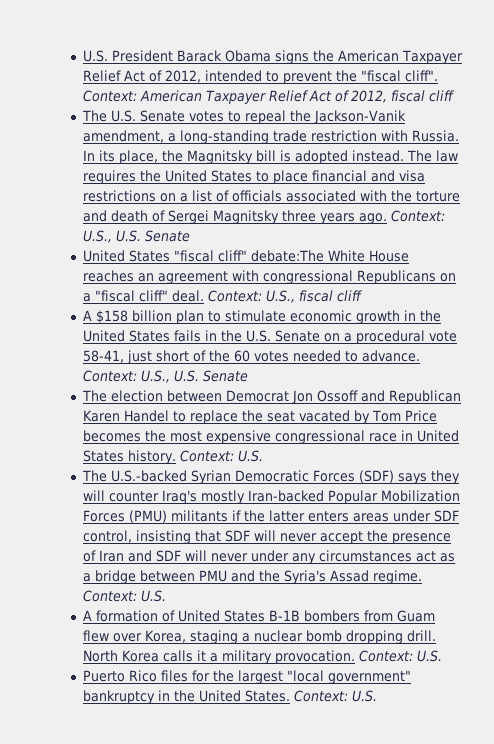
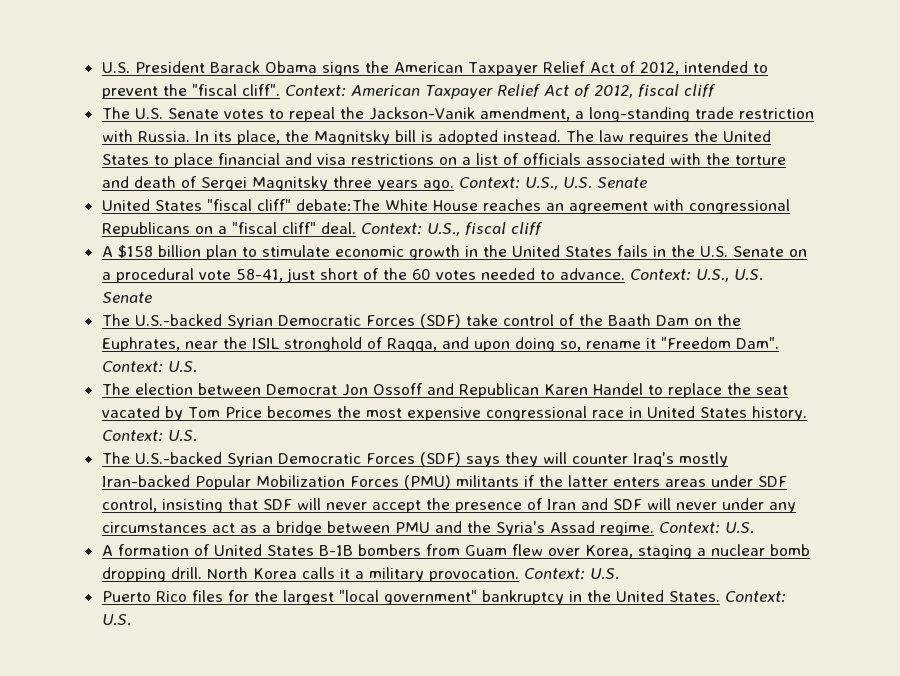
(248, 376) none -> [101,314,741,329] [101,337,779,352] [101,361,197,373] // The U.S.-backed Syrian Democratic Forces (SDF) take control of the Baath Dam on the Euphrates, near the ISIL stronghold of Raqqa, and upon doing so, rename it "Freedom Dam". Context: U.S.

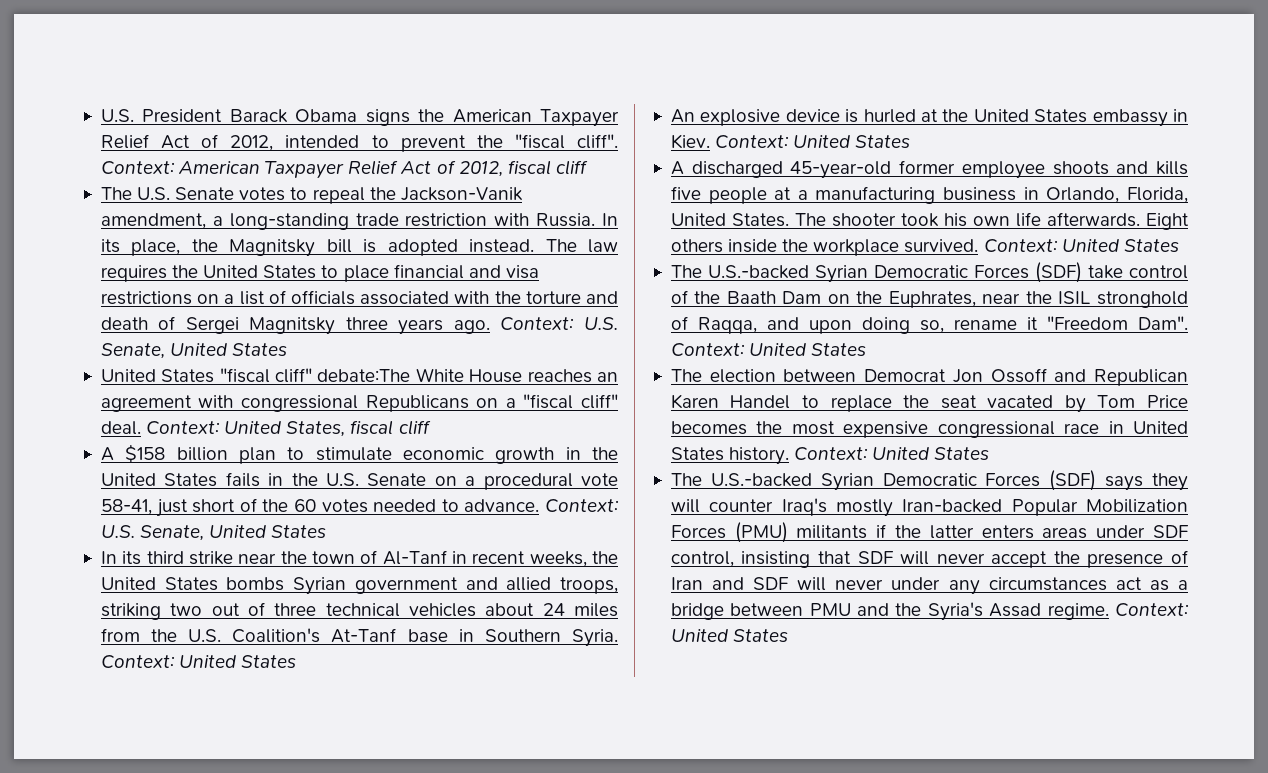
[524,177,647,190] U.S., U.S. Senate -> [584,317,618,330] [100,343,288,359] U.S. Senate, United States
[426,223,460,236] U.S., -> [224,421,346,437] United States,
[695,269,763,282] [101,292,152,303] U.S., U.S. Senate -> [100,525,327,541] [100,550,618,567] [100,577,619,595] [100,602,618,620] [100,628,618,647] [100,655,297,668] [670,109,1188,127] [670,134,911,149] [670,160,1188,179] [670,186,1188,204] [670,212,1189,230] [670,239,1179,256] U.S. Senate, United States // In its third strike near the town of Al-Tanf in recent weeks, the United States bombs Syrian government and allied troops, striking two out of three technical vehicles about 24 miles from the U.S. Coalition's At-Tanf base in Southern Syria. Context: United States // An explosive device is hurled at the United States embassy in Kiev. Context: United States // A discharged 45-year-old former employee shoots and kills five people at a manufacturing business in Orlando, Florida, United States. The shooter took his own life afterwards. Eight others inside the workplace survived. Context: United States
[167,361,197,373] U.S. -> [749,343,867,356] United States
[167,430,197,442] U.S. -> [872,447,990,460] United States
[724,522,754,534] [101,544,810,559] [101,567,619,582] [101,590,786,605] [101,614,131,626] U.S. // A formation of United States B-1B bombers from Guam flew over Korea, staging a nuclear bomb dropping drill. North Korea calls it a military provocation. Context: U.S. // Puerto Rico files for the largest "local government" bankruptcy in the United States. Context: U.S. -> [670,629,789,642] United States

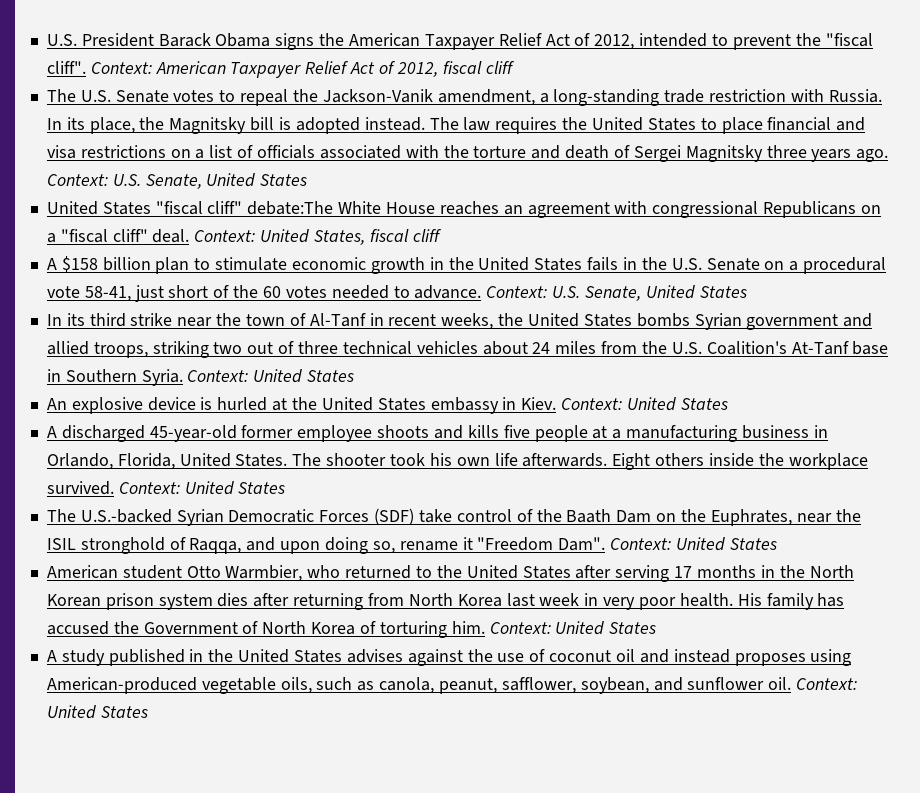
[670,368,1188,386] [670,394,1188,413] [670,421,1188,438] [670,447,990,465] [670,470,1188,491] [670,498,1188,517] [670,522,1189,543] [670,550,1188,568] [670,577,1188,595] [670,602,1109,621] The election between Democrat Jon Ossoff and Republican Karen Handel to replace the seat vacated by Tom Price becomes the most expensive congressional race in United States history. Context: United States // The U.S.-backed Syrian Democratic Forces (SDF) says they will counter Iraq's mostly Iran-backed Popular Mobilization Forces (PMU) militants if the latter enters areas under SDF control, insisting that SDF will never accept the presence of Iran and SDF will never under any circumstances act as a bridge between PMU and the Syria's Assad regime. -> [46,565,854,582] [46,593,845,610] [46,621,657,638] [46,649,852,666] [46,677,792,694] American student Otto Warmbier, who returned to the United States after serving 17 months in the North Korean prison system dies after returning from North Korea last week in very poor health. His family has accused the Government of North Korea of torturing him. Context: United States // A study published in the United States advises against the use of coconut oil and instead proposes using American-produced vegetable oils, such as canola, peanut, safflower, soybean, and sunflower oil.

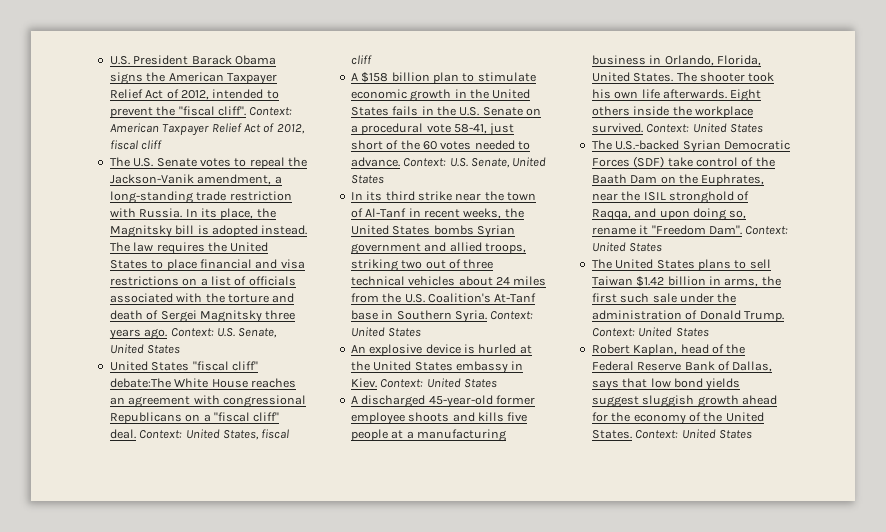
[46,565,854,582] [46,593,845,610] [46,621,657,638] [46,649,852,666] [46,677,792,694] American student Otto Warmbier, who returned to the United States after serving 17 months in the North Korean prison system dies after returning from North Korea last week in very poor health. His family has accused the Government of North Korea of torturing him. Context: United States // A study published in the United States advises against the use of coconut oil and instead proposes using American-produced vegetable oils, such as canola, peanut, safflower, soybean, and sunflower oil. -> [591,259,771,271] [591,276,781,287] [591,293,737,303] [591,310,784,322] [591,327,709,337] [591,344,746,356] [591,361,773,372] [591,378,741,391] [591,395,777,408] [591,412,764,425] [591,430,632,439] The United States plans to sell Taiwan $1.42 billion in arms, the first such sale under the administration of Donald Trump. Context: United States // Robert Kaplan, head of the Federal Reserve Bank of Dallas, says that low bond yields suggest sluggish growth ahead for the economy of the United States.

